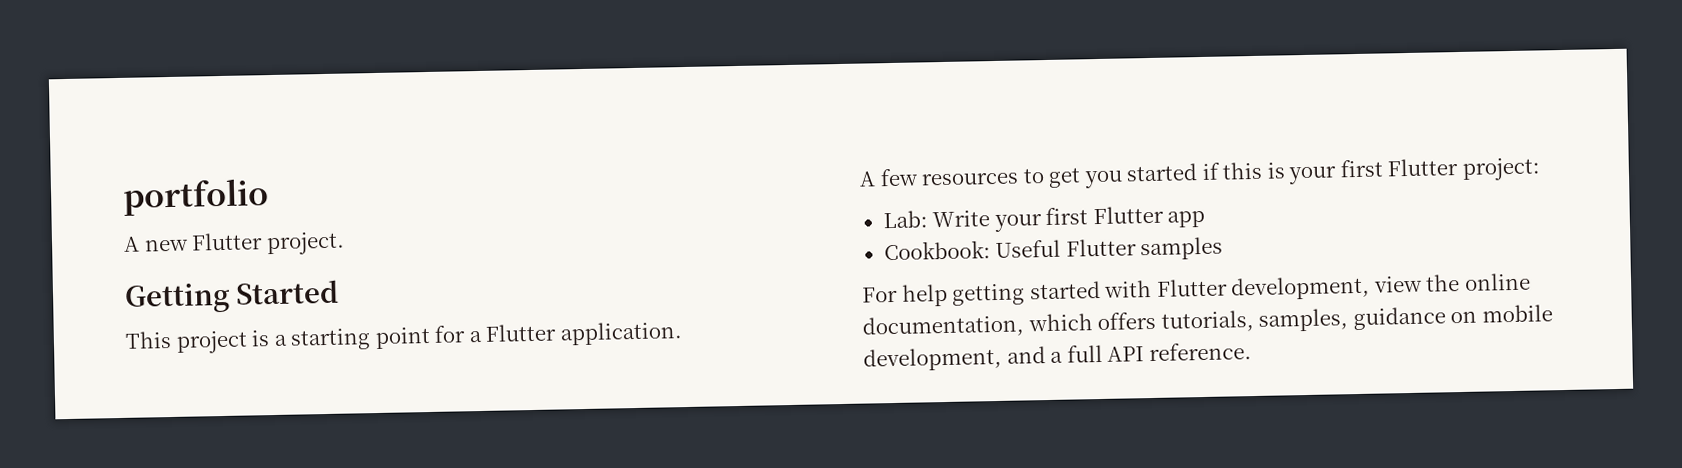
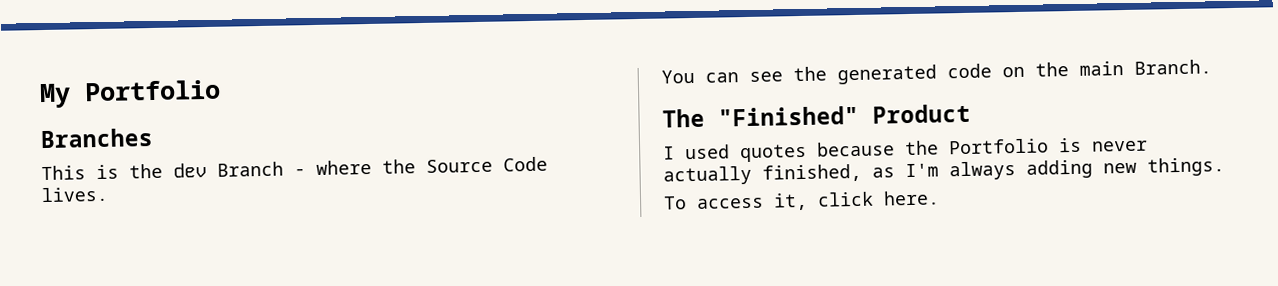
[122,178,269,216] [123,231,345,256] [124,279,340,314] [125,321,683,354] [859,157,1541,189] [882,205,1206,233] [883,236,1224,261] [862,272,1531,307] [862,304,1553,339] [863,342,1252,372] portfolio // A new Flutter project. // Getting Started // This project is a starting point for a Flutter application. // A few resources to get you started if this is your first Flutter project: // Lab: Write your first Flutter app // Cookbook: Useful Flutter samples // For help getting started with Flutter development, view the online documentation, which offers tutorials, samples, guidance on mobile development, and a full API reference. -> [39,79,221,109] [40,127,153,149] [41,156,548,181] [41,186,108,203] [661,59,1212,85] [662,103,971,128] [663,137,1148,163] [663,157,1225,186] [663,190,940,211] My Portfolio // Branches // This is the dev Branch - where the Source Code lives. // You can see the generated code on the main Branch. // The "Finished" Product // I used quotes because the Portfolio is never actually finished, as I'm always adding new things. // To access it, click here.

